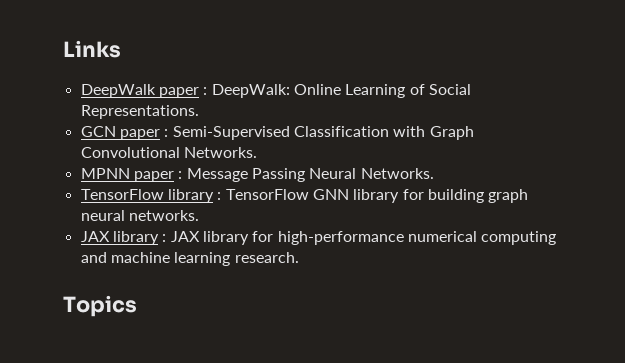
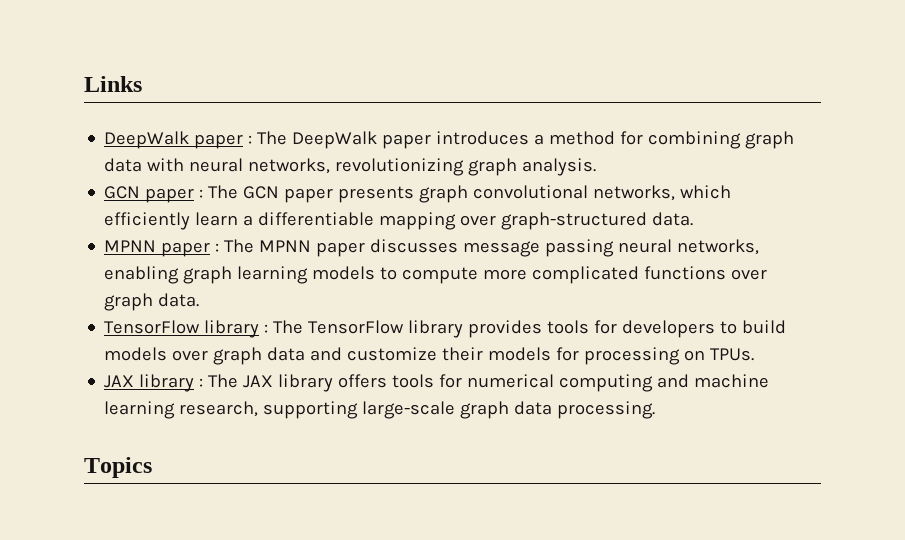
[211,84,471,98] [80,105,199,119] [80,126,474,140] [80,147,257,158] [80,168,434,182] [80,189,529,203] [80,210,199,221] DeepWalk: Online Learning of Social Representations. // GCN paper : Semi-Supervised Classification with Graph Convolutional Networks. // MPNN paper : Message Passing Neural Networks. // TensorFlow library : TensorFlow GNN library for building graph neural networks. -> [257,131,795,149] [104,158,597,176] [104,185,732,203] [104,212,694,230] [104,239,760,257] [104,266,768,284] [104,293,200,311] [104,320,787,338] [104,347,755,365] The DeepWalk paper introduces a method for combining graph data with neural networks, revolutionizing graph analysis. // GCN paper : The GCN paper presents graph convolutional networks, which efficiently learn a differentiable mapping over graph-structured data. // MPNN paper : The MPNN paper discusses message passing neural networks, enabling graph learning models to compute more complicated functions over graph data. // TensorFlow library : The TensorFlow library provides tools for developers to build models over graph data and customize their models for processing on TPUs.
[170,231,404,245] JAX library for high-performance -> [208,374,463,392] The JAX library offers tools for
[234,252,299,263] research. -> [179,401,656,419] research, supporting large-scale graph data processing.

